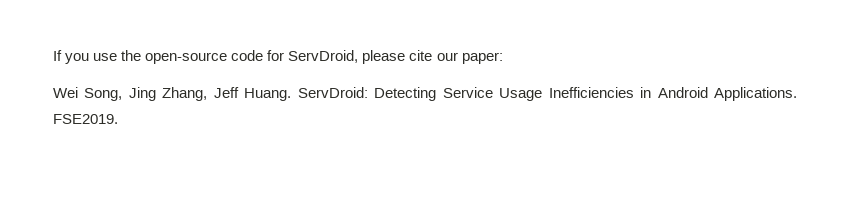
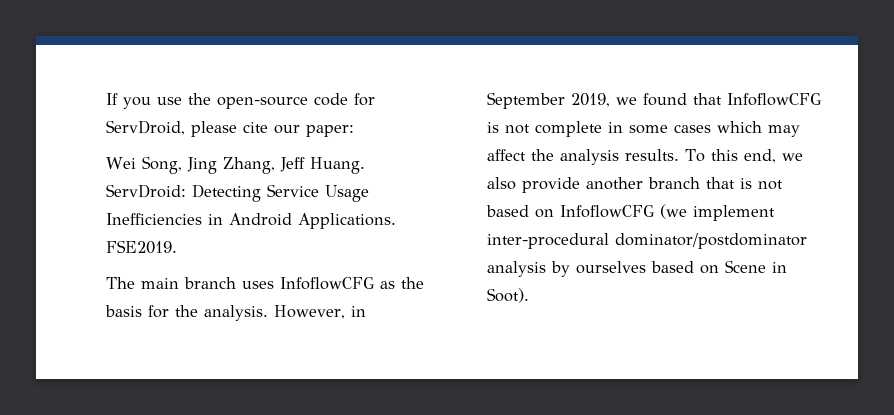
(118, 119) none -> [106,277,424,290] [105,305,366,321] [487,92,821,109] [487,121,800,137] [487,149,803,165] [487,177,783,193] [486,204,775,221] [487,233,807,249] [487,260,787,277] [487,288,529,303] // The main branch uses InfoflowCFG as the basis for the analysis. However, in September 2019, we found that InfoflowCFG is not complete in some cases which may affect the analysis results. To this end, we also provide another branch that is not based on InfoflowCFG (we implement inter-procedural dominator/postdominator analysis by ourselves based on Scene in Soot).

